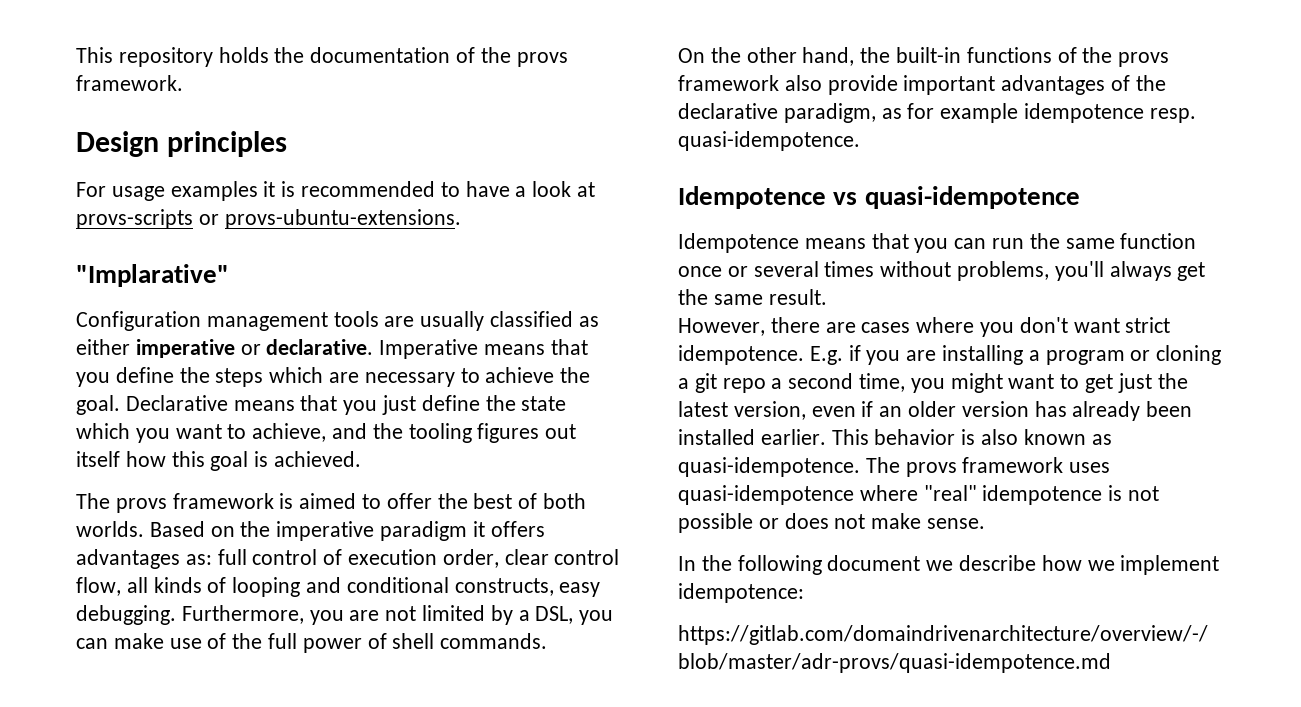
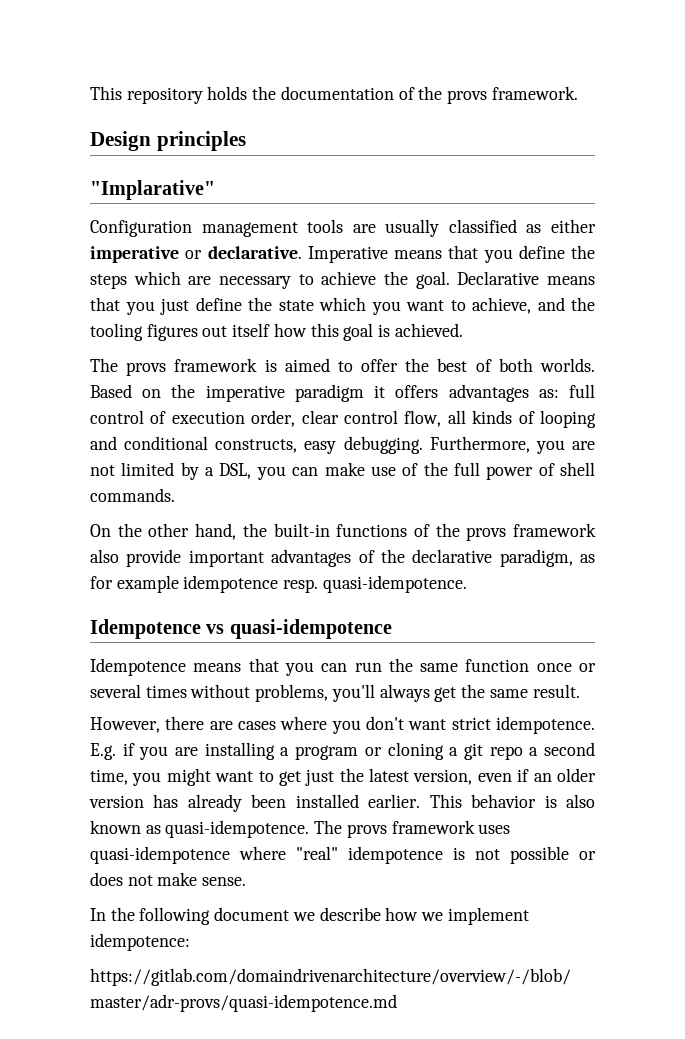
[76,181,596,201] [76,209,461,229] // For usage examples it is recommended to have a look at provs-scripts or provs-ubuntu-extensions. -> (246, 141) none

